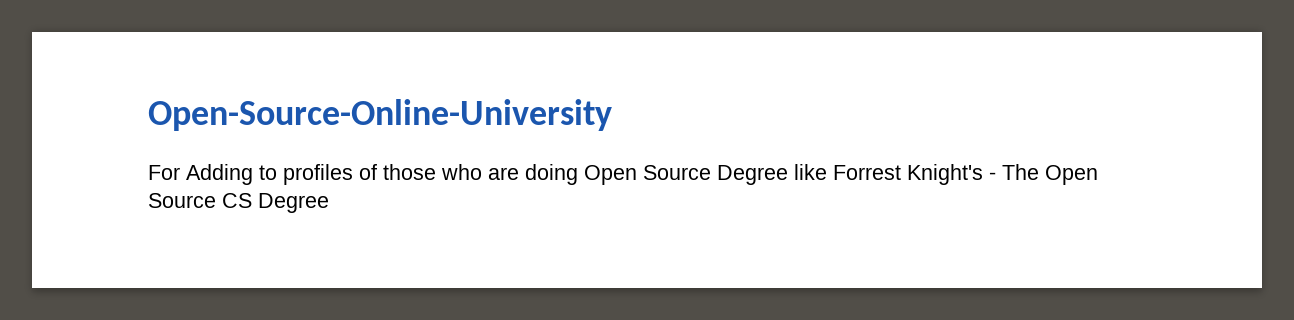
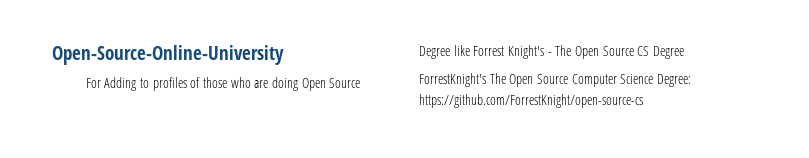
(329, 203) none -> [419,73,691,87] [419,94,643,108] // ForrestKnight's The Open Source Computer Science Degree: https://github.com/ForrestKnight/open-source-cs

